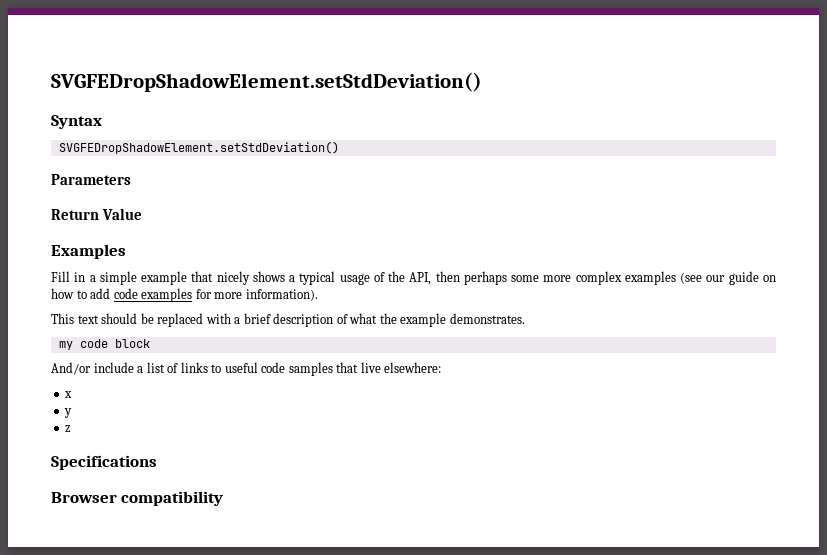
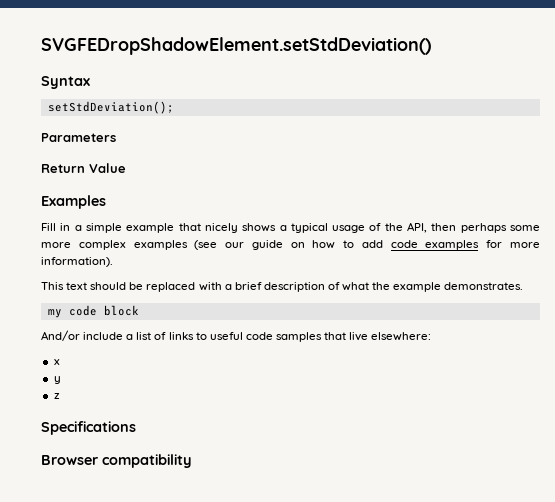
[58,141,339,154] SVGFEDropShadowElement.setStdDeviation() -> [47,101,174,114] setStdDeviation();

